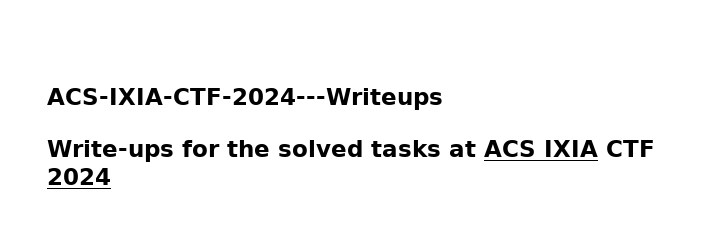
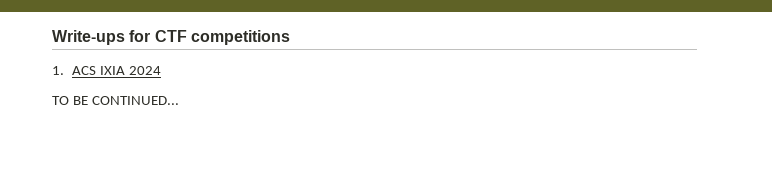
[47,88,443,110] ACS-IXIA-CTF-2024---Writeups // -> (52, 37) none
[227,140,476,157] the solved tasks at -> [154,30,290,45] [52,66,64,75] CTF competitions // 1.
[606,140,655,157] CTF -> (125, 70) none
(111, 176) none -> [52,96,179,105] // TO BE CONTINUED...

